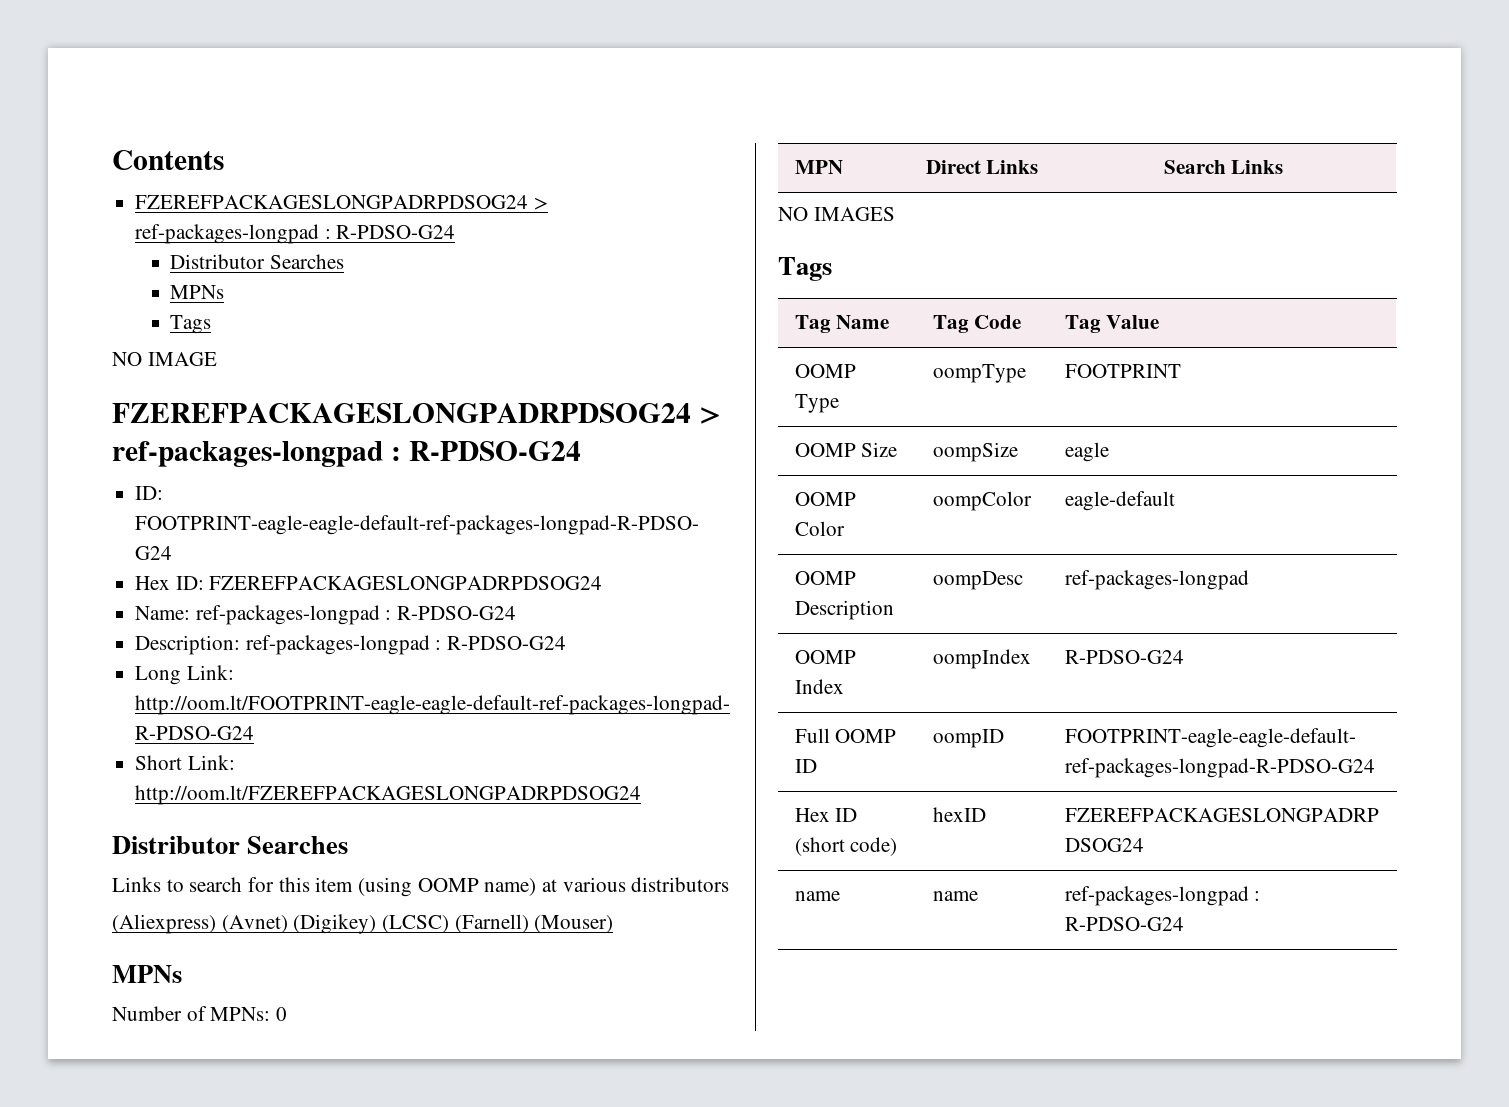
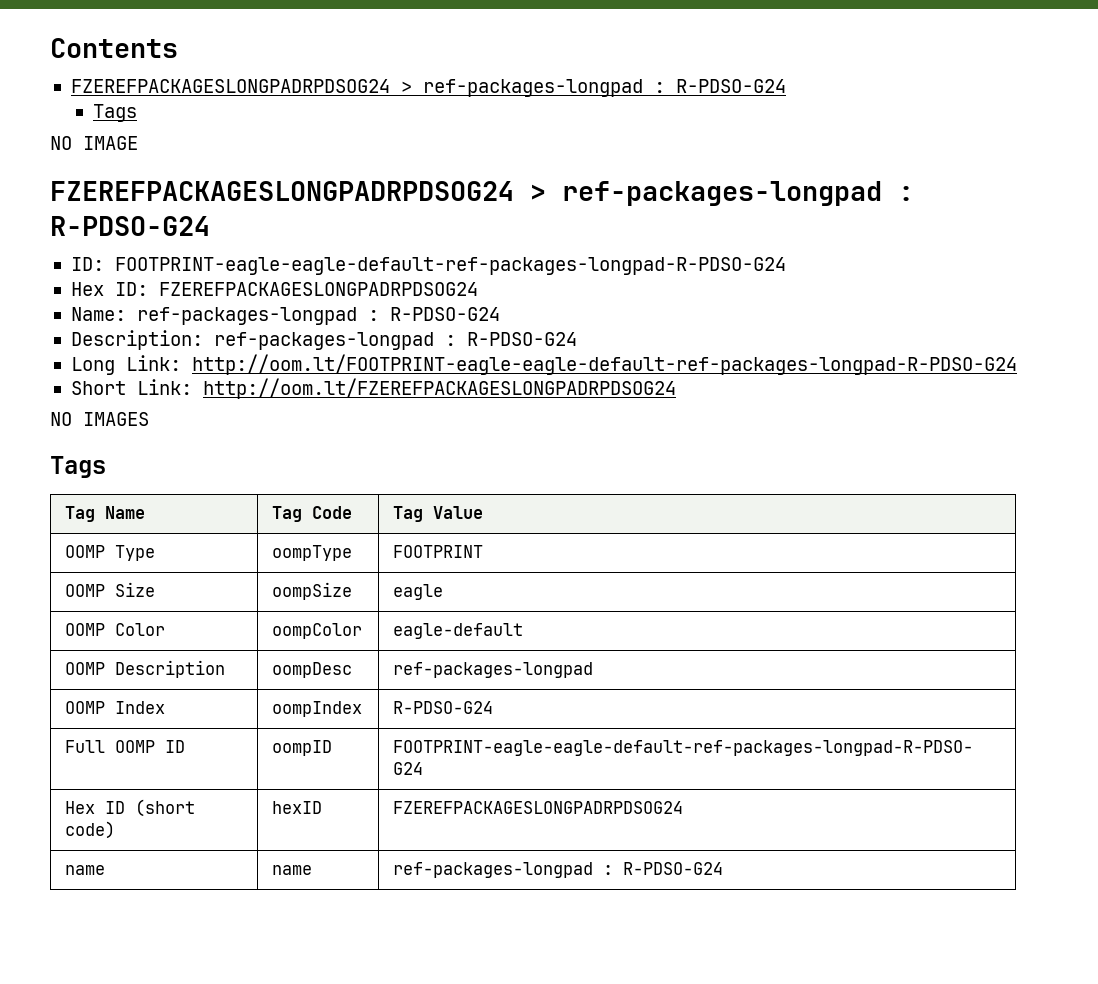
[170,254,345,269] [170,285,225,299] // Distributor Searches // MPNs -> (786, 86) none
[112,836,349,854] [112,877,730,897] [112,914,614,934] [112,965,182,983] [112,1006,288,1021] [794,160,843,174] [925,160,1039,174] [1163,160,1284,174] // Distributor Searches // Links to search for this item (using OOMP name) at various distributors // (Aliexpress) (Avnet) (Digikey) (LCSC) (Farnell) (Mouser) // MPNs // Number of MPNs: 0 // MPN | Direct Links | Search Links -> (676, 388) none

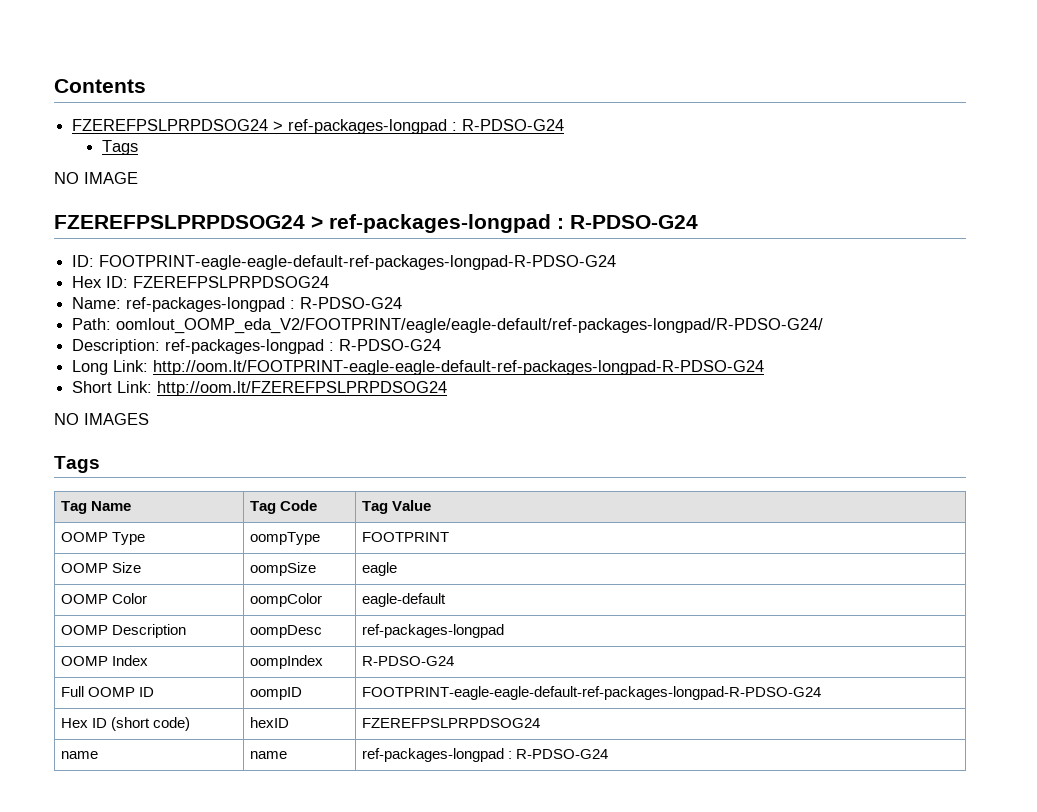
[70,79,390,93] FZEREFPACKAGESLONGPADRPDSOG24 -> [72,119,269,131] FZEREFPSLPRPDSOG24
[50,181,514,201] FZEREFPACKAGESLONGPADRPDSOG24 -> [54,215,305,229] FZEREFPSLPRPDSOG24
[158,282,478,296] FZEREFPACKAGESLONGPADRPDSOG24 -> [133,276,330,288] FZEREFPSLPRPDSOG24
(500, 314) none -> [72,318,824,334] // Path: oomlout_OOMP_eda_V2/FOOTPRINT/eagle/eagle-default/ref-packages-longpad/R-PDSO-G24/
[202,378,676,399] http://oom.lt/FZEREFPACKAGESLONGPADRPDSOG24 -> [157,381,448,396] http://oom.lt/FZEREFPSLPRPDSOG24
[392,801,683,814] FZEREFPACKAGESLONGPADRPDSOG24 -> [361,718,540,728] FZEREFPSLPRPDSOG24

